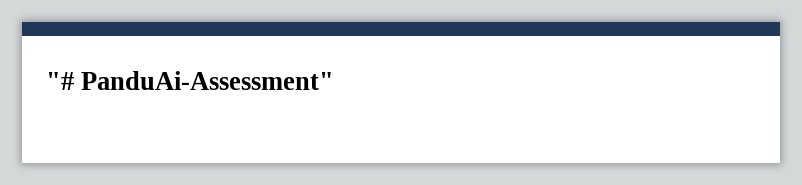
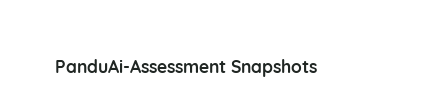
[46,71,335,90] "# PanduAi-Assessment" -> [55,59,317,77] PanduAi-Assessment Snapshots

